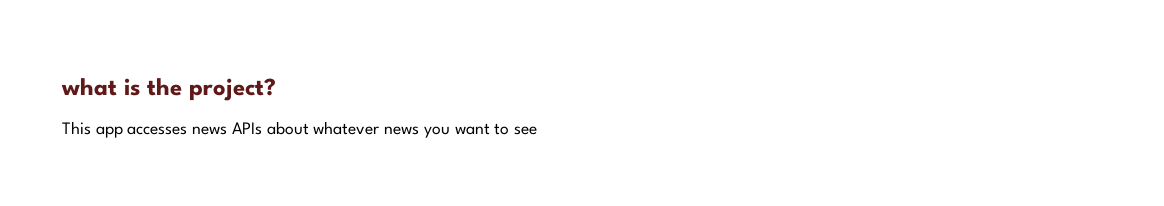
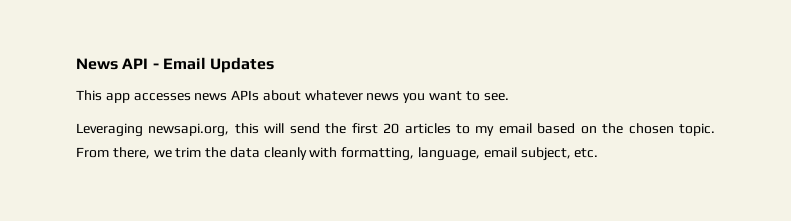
[61,78,276,101] what is the project? -> [76,57,275,73] News API - Email Updates
[513,126,537,135] see -> [483,93,509,101] [76,123,715,137] [76,147,599,161] see. // Leveraging newsapi.org, this will send the first 20 articles to my email based on the chosen topic. From there, we trim the data cleanly with formatting, language, email subject, etc.

